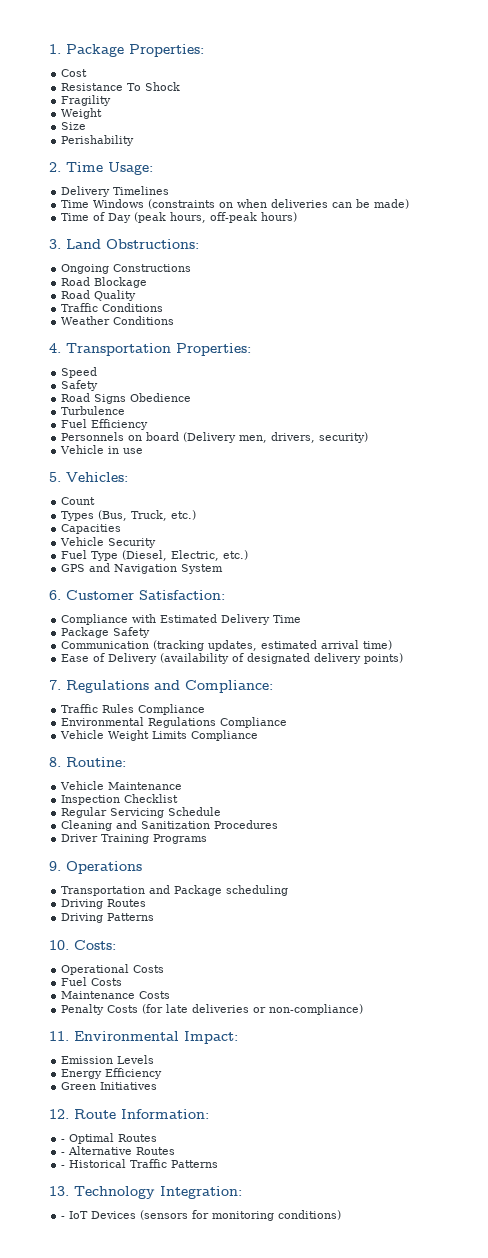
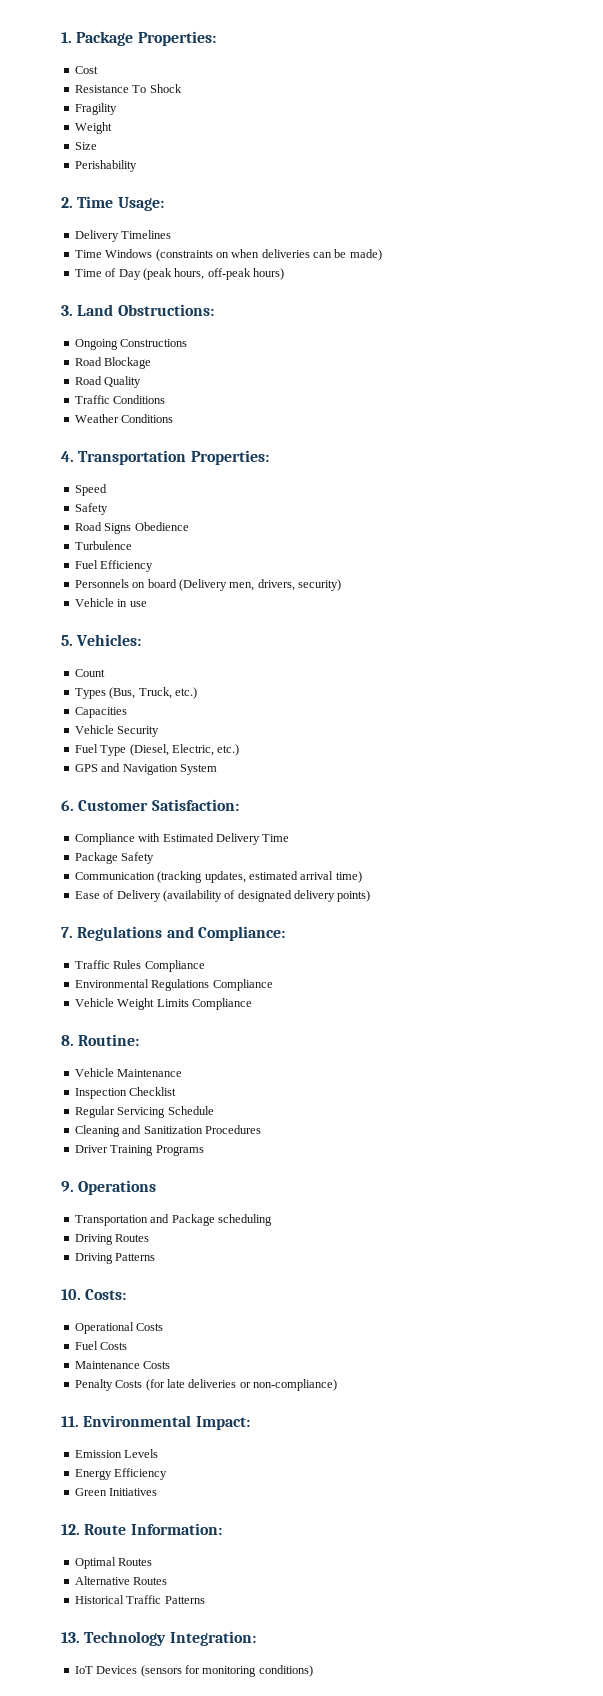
[61,1139,66,1142] - -> (222, 1529) none
[61,1152,66,1155] - -> (153, 1562) none
[61,1165,66,1168] - -> (168, 1581) none
[61,1216,66,1219] - -> (256, 1638) none

